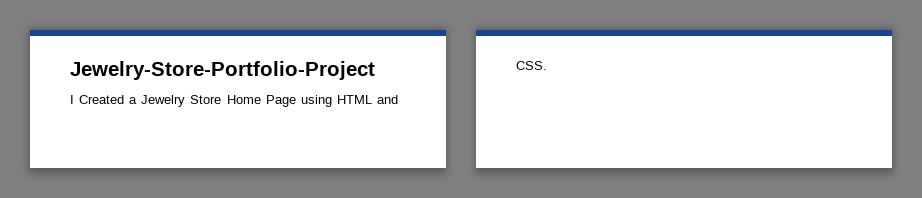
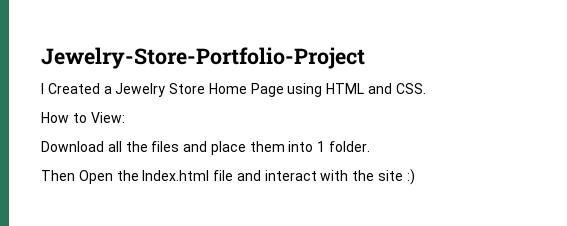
(547, 65) none -> [41,112,125,123] [41,141,371,155] [41,169,415,185] // How to View: // Download all the files and place them into 1 folder. // Then Open the Index.html file and interact with the site :)

